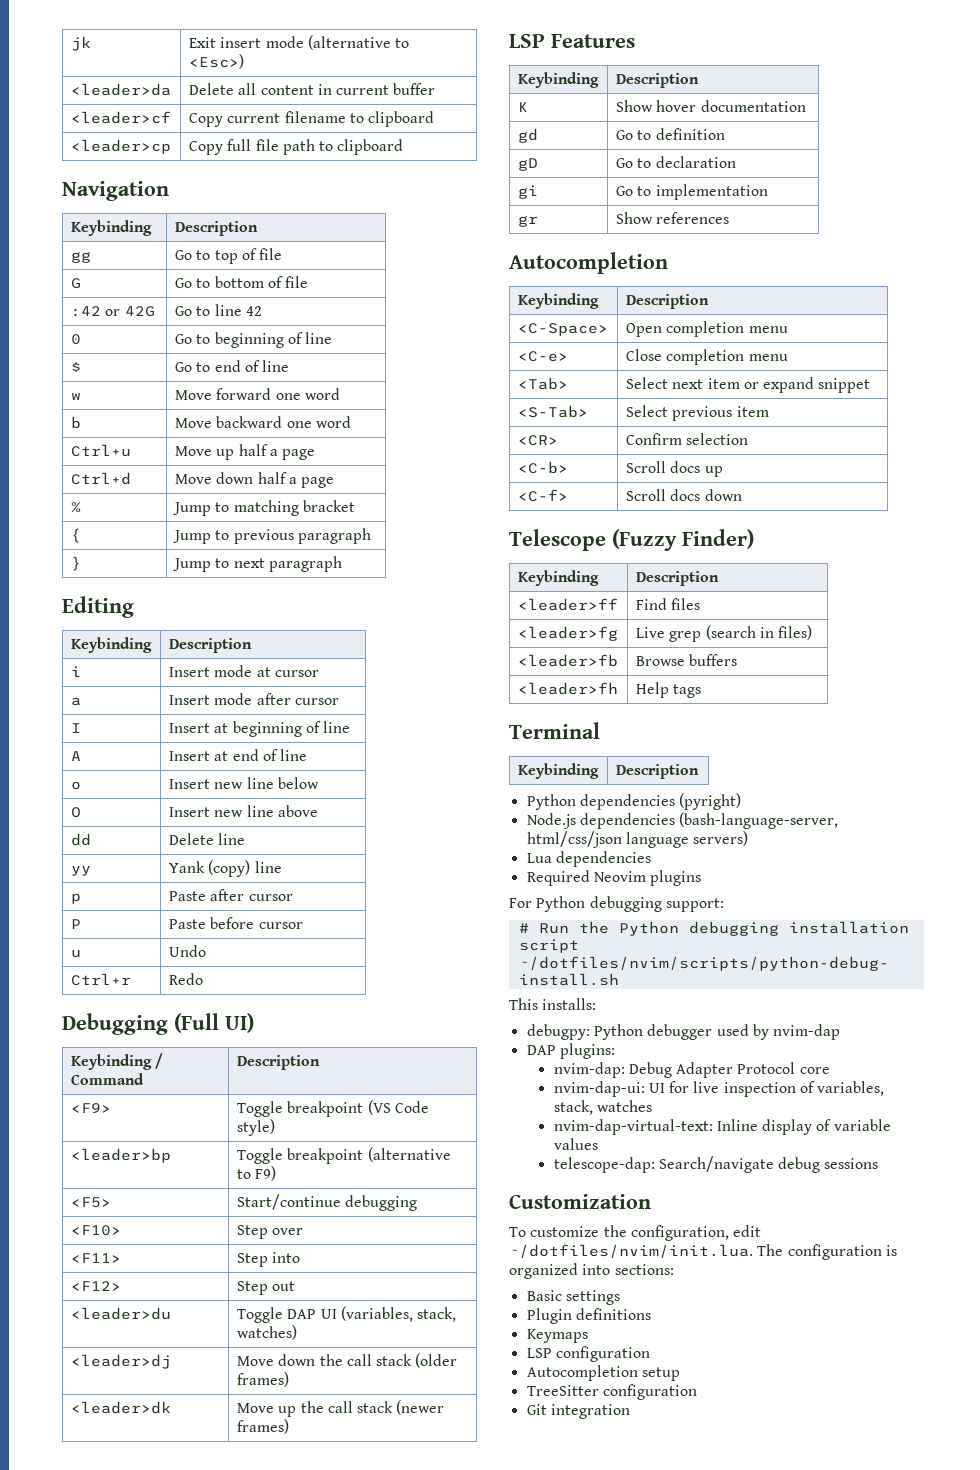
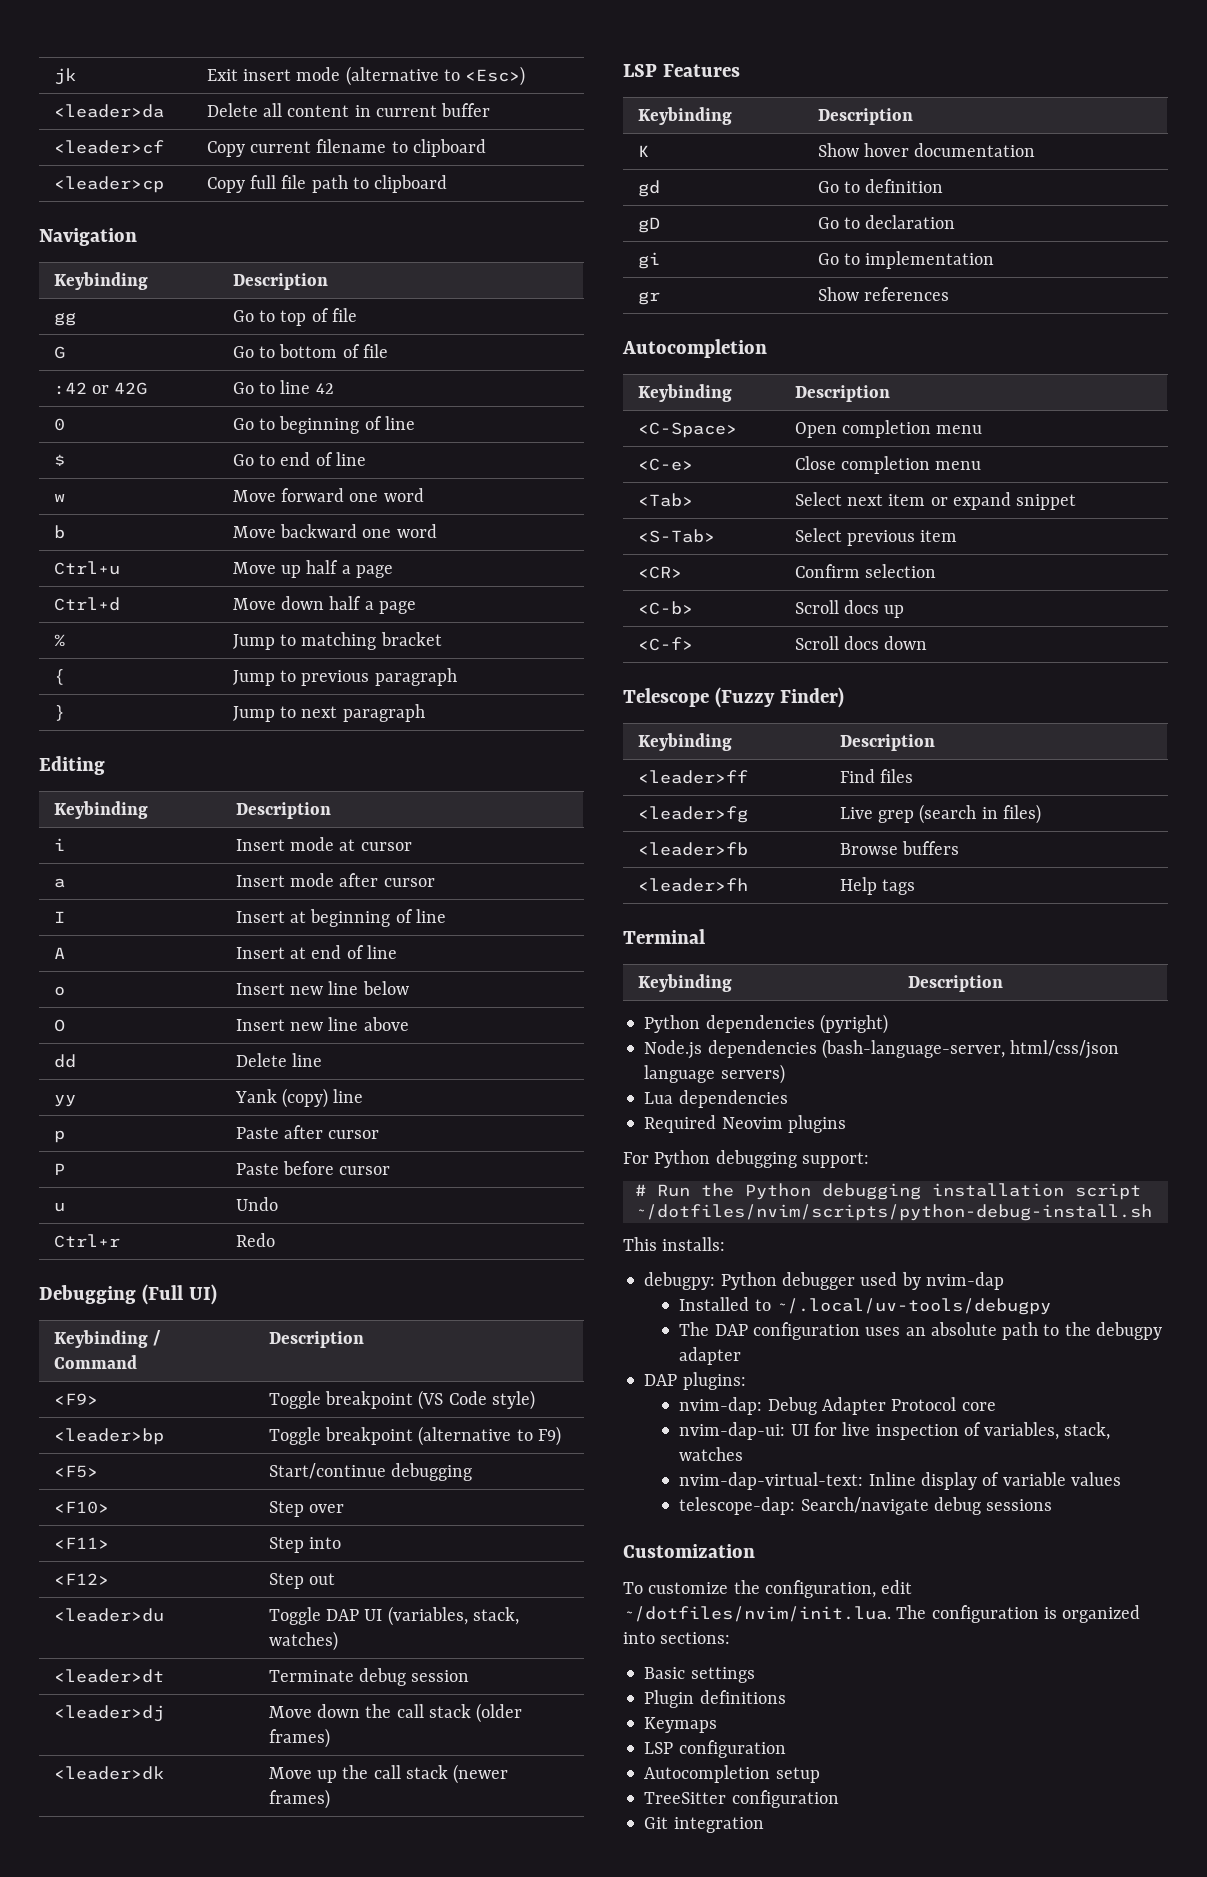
(297, 1332) none -> [53,1669,164,1683] [268,1668,470,1686] // <leader>dt | Terminate debug session
(841, 1032) none -> [679,1297,1051,1315] [679,1322,1162,1340] [679,1347,742,1365] // Installed to ~/.local/uv-tools/debugpy // The DAP configuration uses an absolute path to the debugpy adapter

